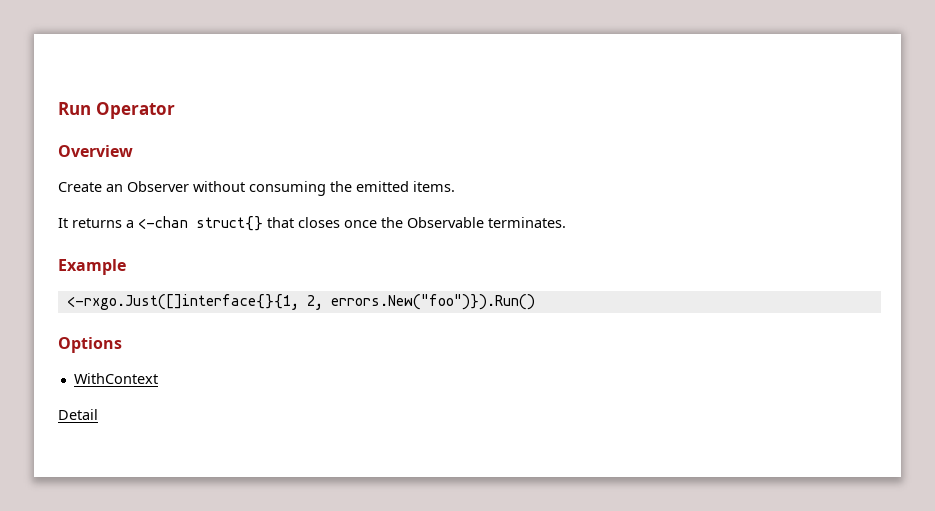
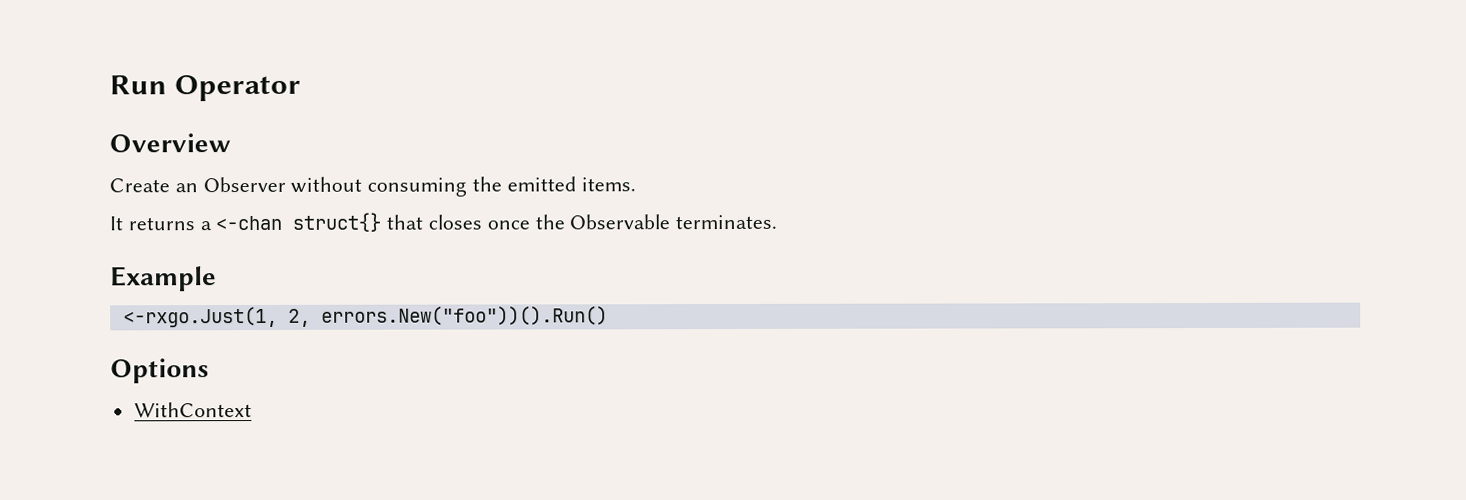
[66,294,535,310] <-rxgo.Just([]interface{}{1, 2, errors.New("foo")}).Run() -> [122,306,608,328] <-rxgo.Just(1, 2, errors.New("foo"))().Run()
[58,409,98,420] // Detail -> (252, 410) none

